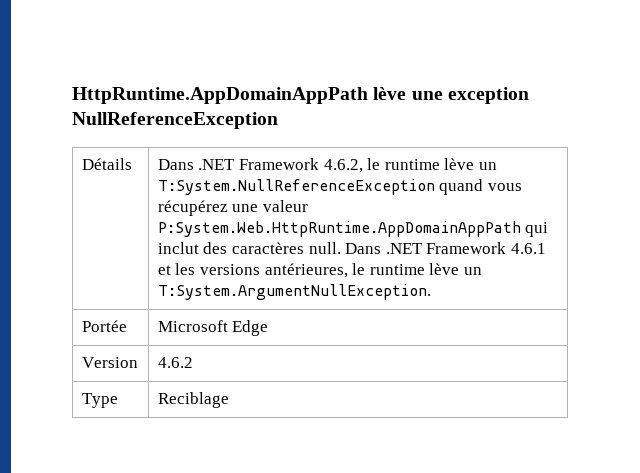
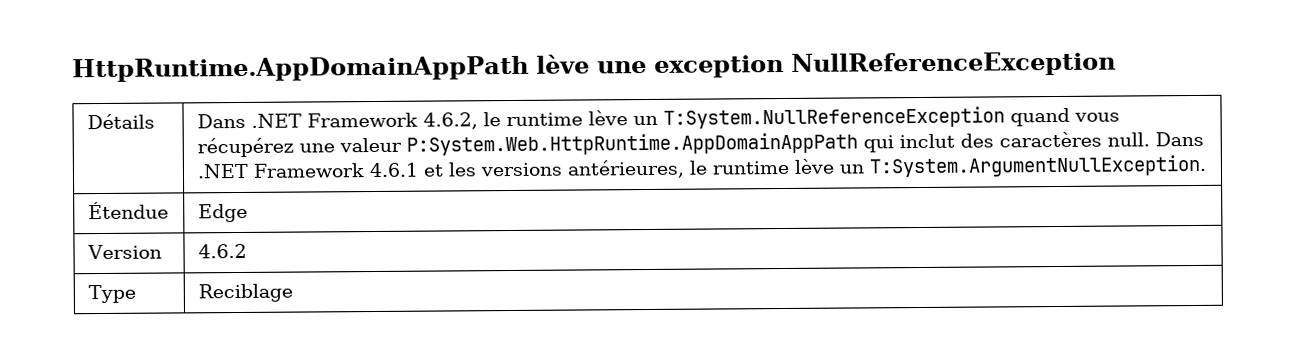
[81,320,127,332] [157,320,228,332] Portée | Microsoft -> [87,201,169,220] Étendue |

